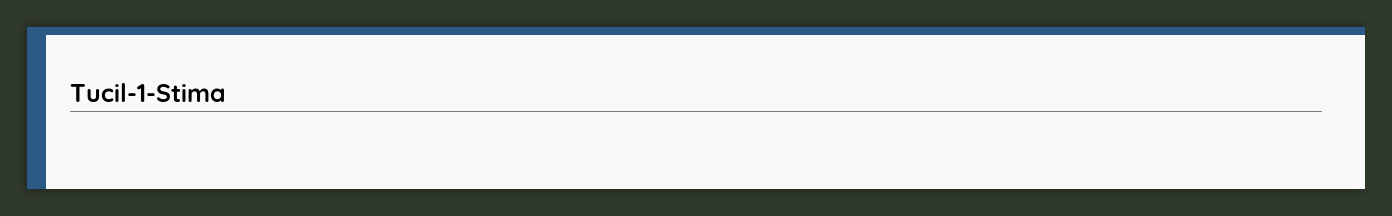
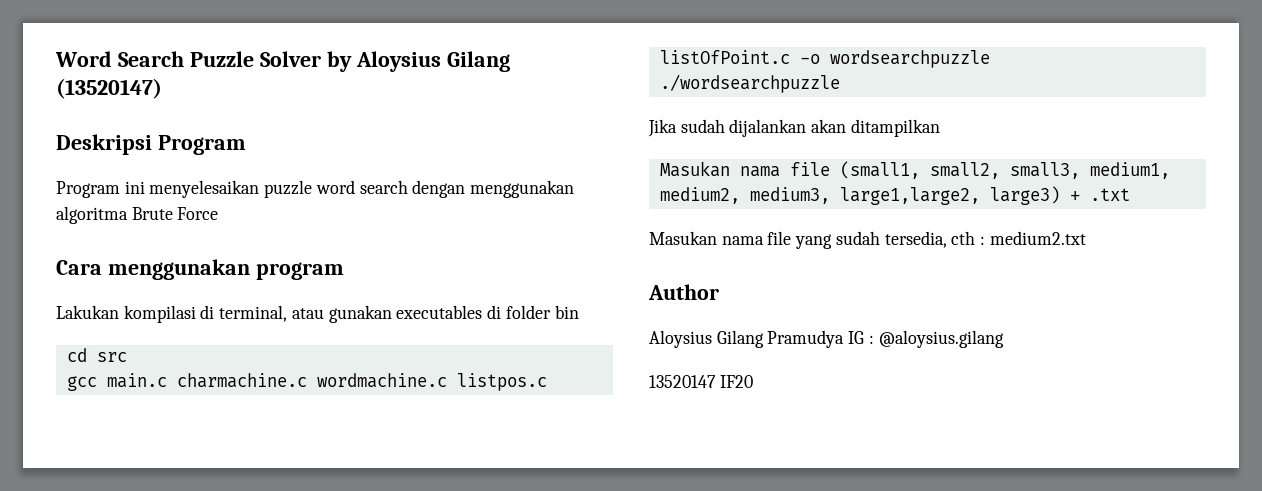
[70,83,226,102] Tucil-1-Stima -> [55,51,510,72] [56,78,162,99] [56,134,246,155] [56,180,575,198] [56,206,219,224] [56,259,344,280] [56,305,579,323] [66,348,127,362] [66,373,547,391] [659,50,990,68] [659,74,840,93] [648,119,940,137] [659,161,1170,179] [659,186,1130,205] [649,231,1086,249] [648,284,719,300] [649,330,1004,348] [649,375,753,388] Word Search Puzzle Solver by Aloysius Gilang (13520147) // Deskripsi Program // Program ini menyelesaikan puzzle word search dengan menggunakan algoritma Brute Force // Cara menggunakan program // Lakukan kompilasi di terminal, atau gunakan executables di folder bin // cd src // gcc main.c charmachine.c wordmachine.c listpos.c listOfPoint.c -o wordsearchpuzzle // ./wordsearchpuzzle // Jika sudah dijalankan akan ditampilkan // Masukan nama file (small1, small2, small3, medium1, medium2, medium3, large1,large2, large3) + .txt // Masukan nama file yang sudah tersedia, cth : medium2.txt // Author // Aloysius Gilang Pramudya IG : @aloysius.gilang // 13520147 IF20

